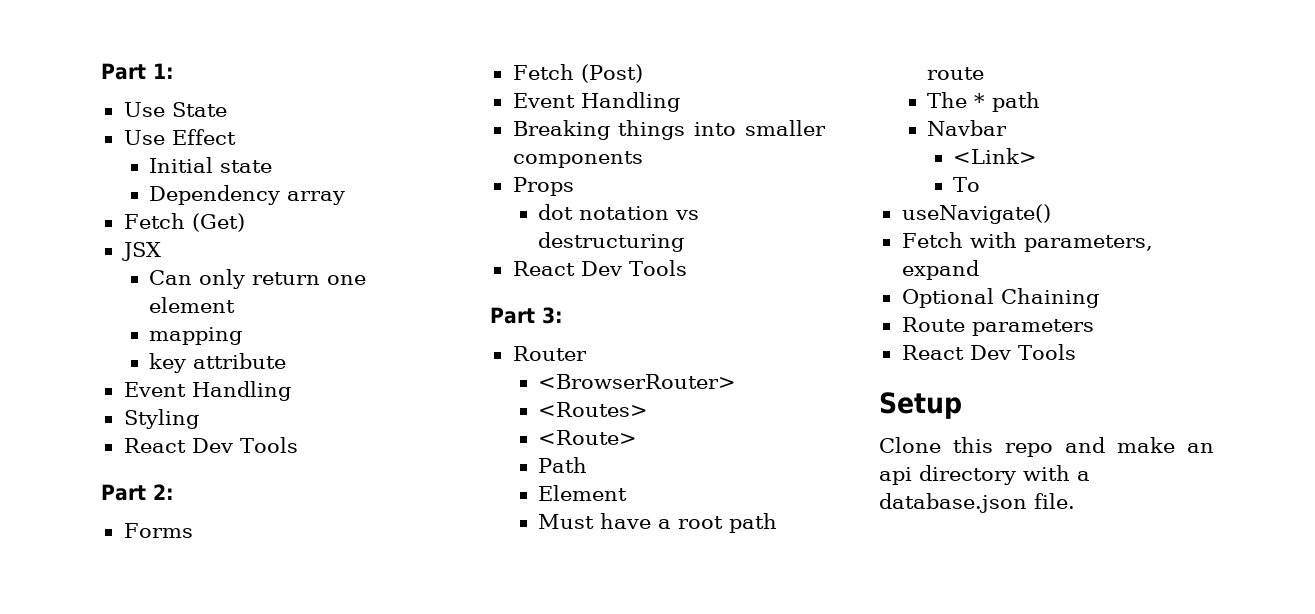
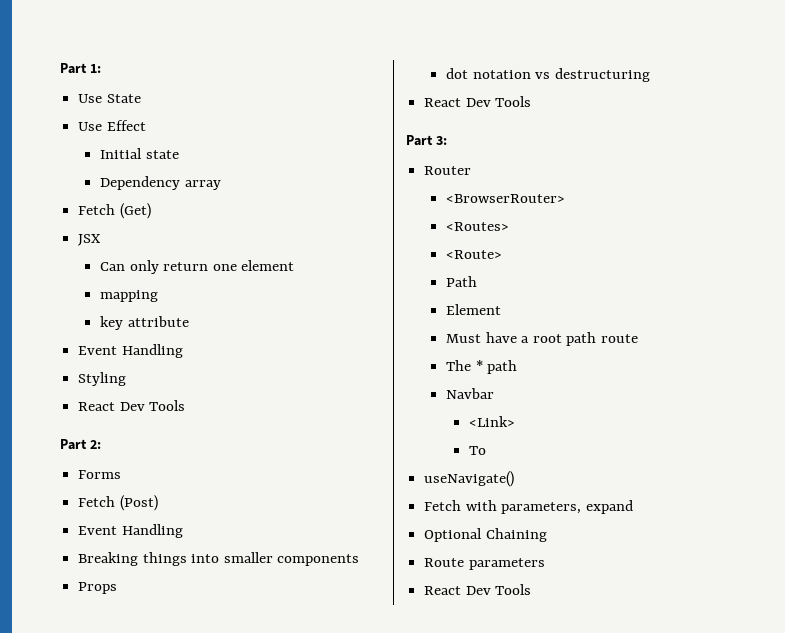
[879,392,962,419] [879,437,1214,457] [879,465,1090,485] [879,493,1075,513] // Setup // Clone this repo and make an api directory with a database.json file. -> (532, 589) none

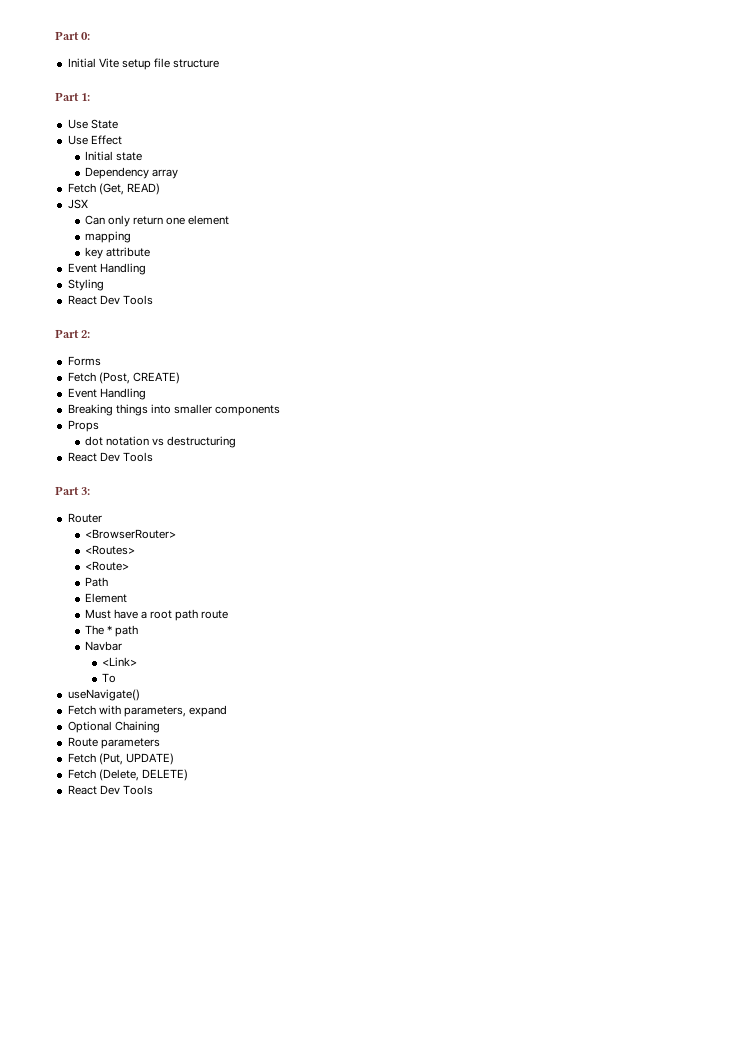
[60,63,87,74] Part -> [55,31,91,40] [67,58,220,70] [55,92,79,101] Part 0: // Initial Vite setup file structure // Part
[119,203,151,219] (Get) -> [98,183,160,195] (Get, READ)
[119,495,158,511] (Post) -> [98,372,180,384] (Post, CREATE)
(545, 564) none -> [67,753,174,765] [67,769,188,781] // Fetch (Put, UPDATE) // Fetch (Delete, DELETE)

